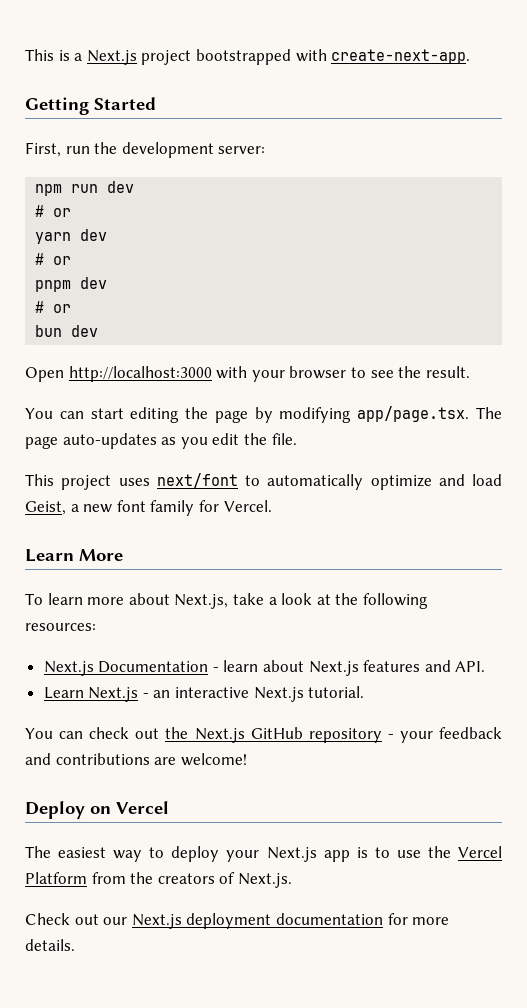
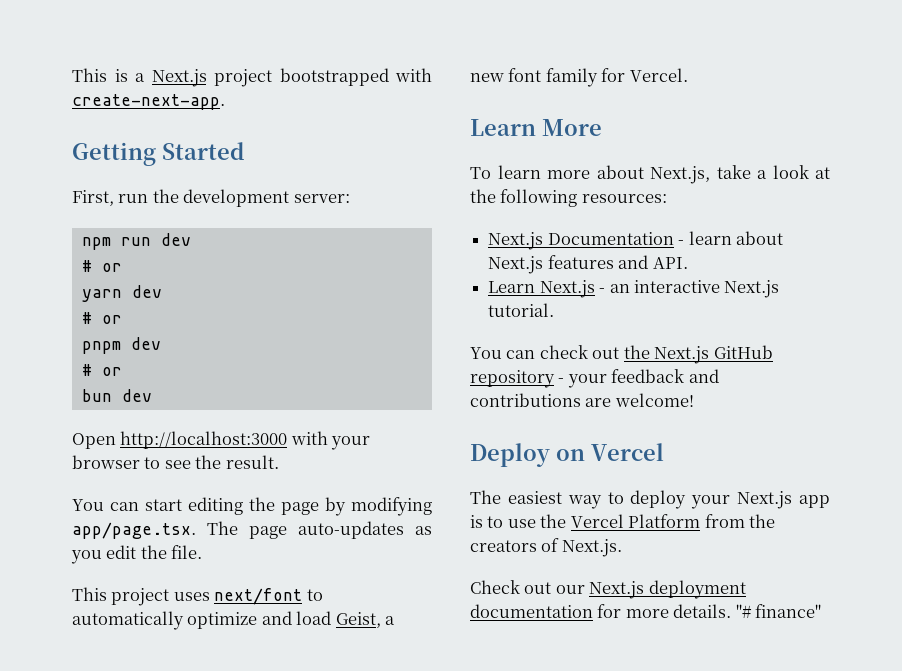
(75, 945) none -> [735,604,822,618] "# finance"

